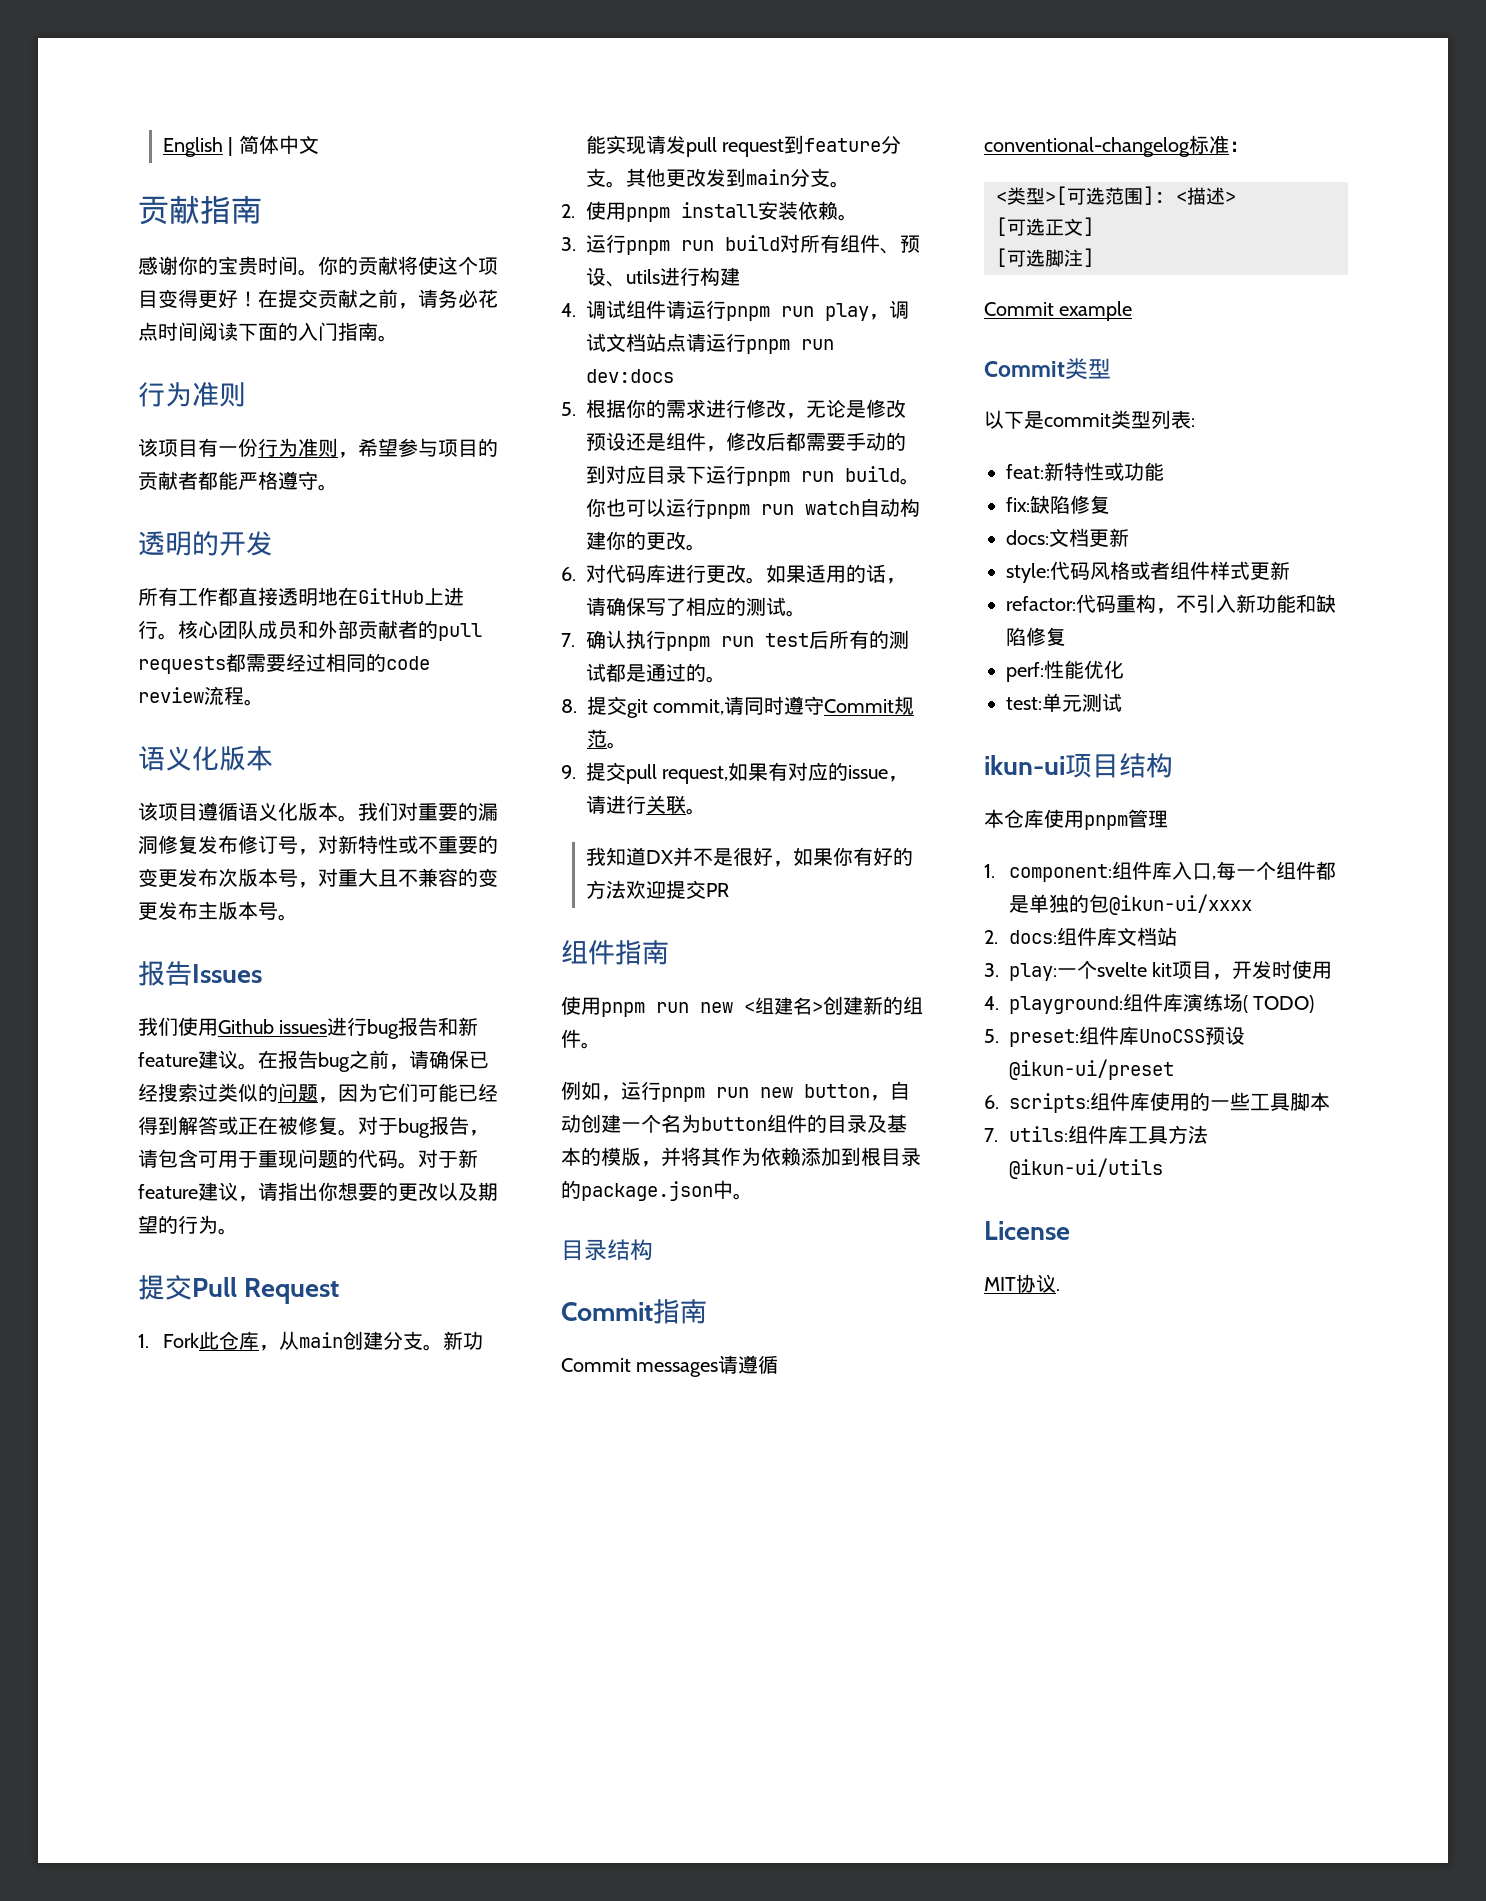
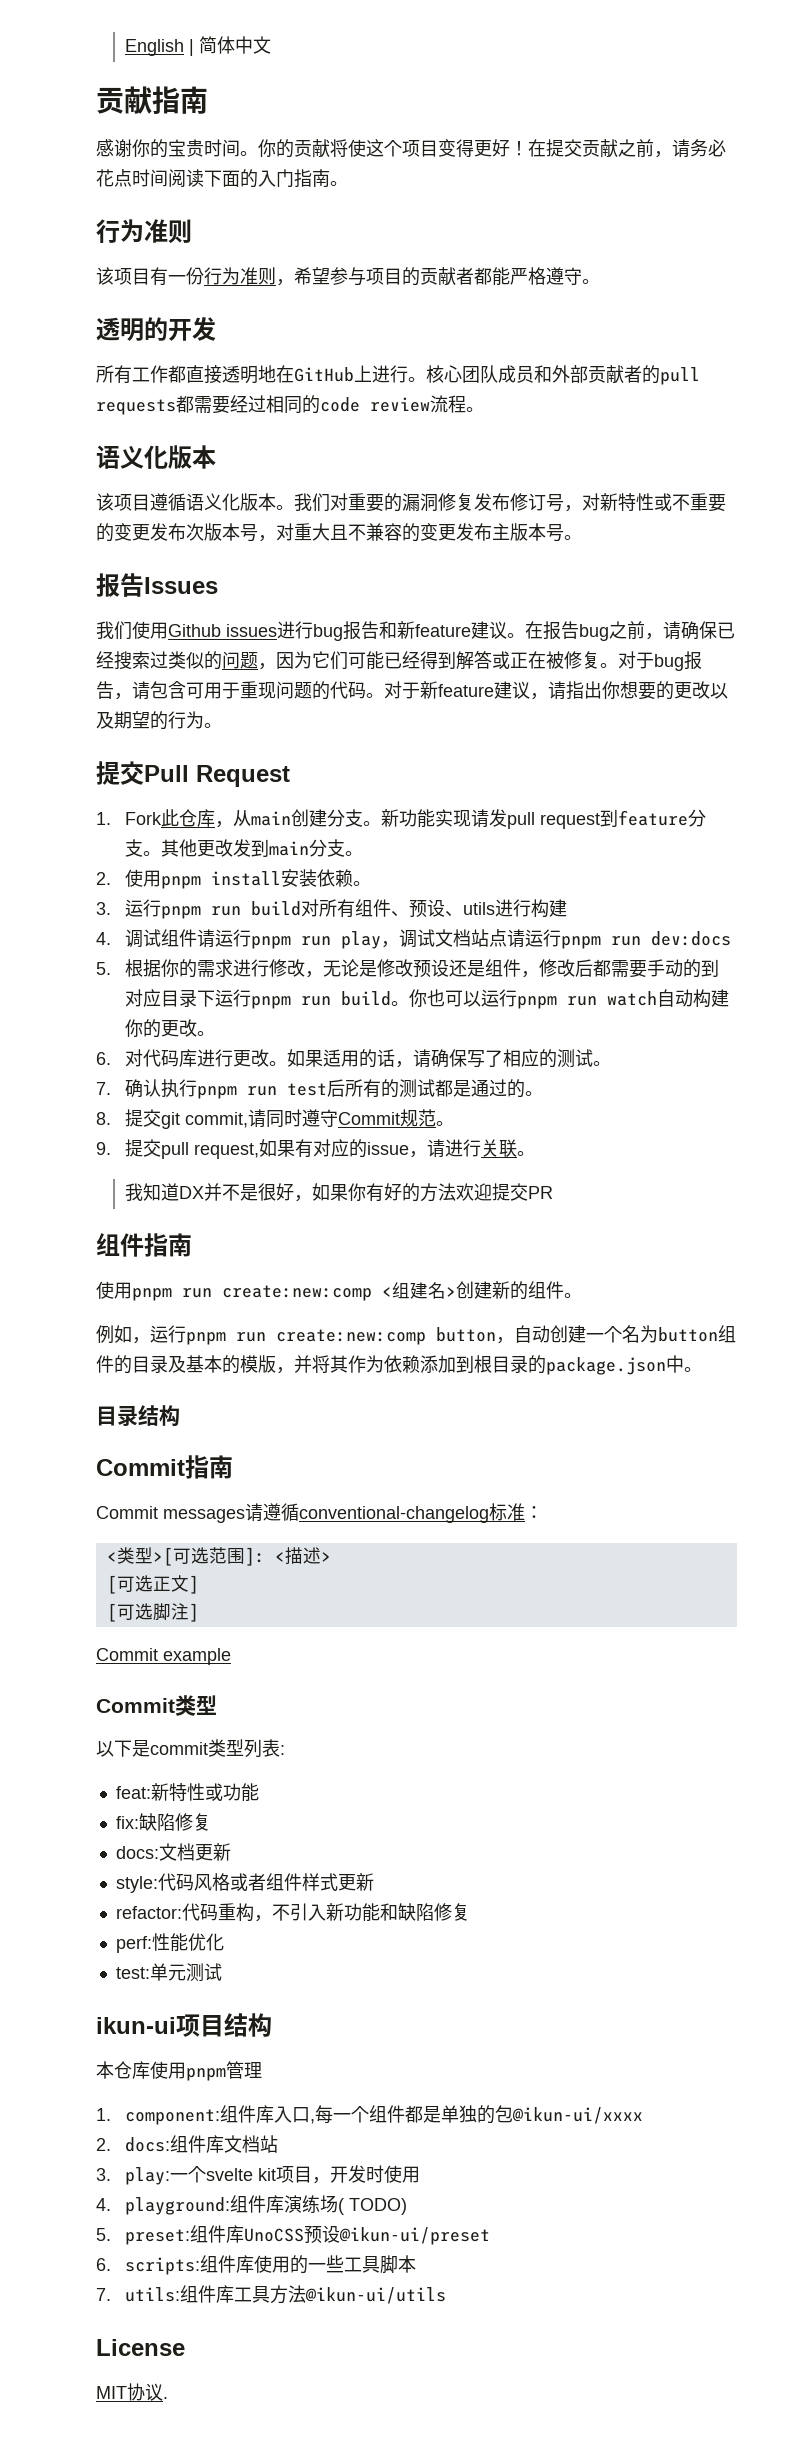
[700,1002,733,1013] new -> [222,1285,372,1301] create:new:comp
[760,1087,793,1098] new -> [276,1329,426,1345] create:new:comp

